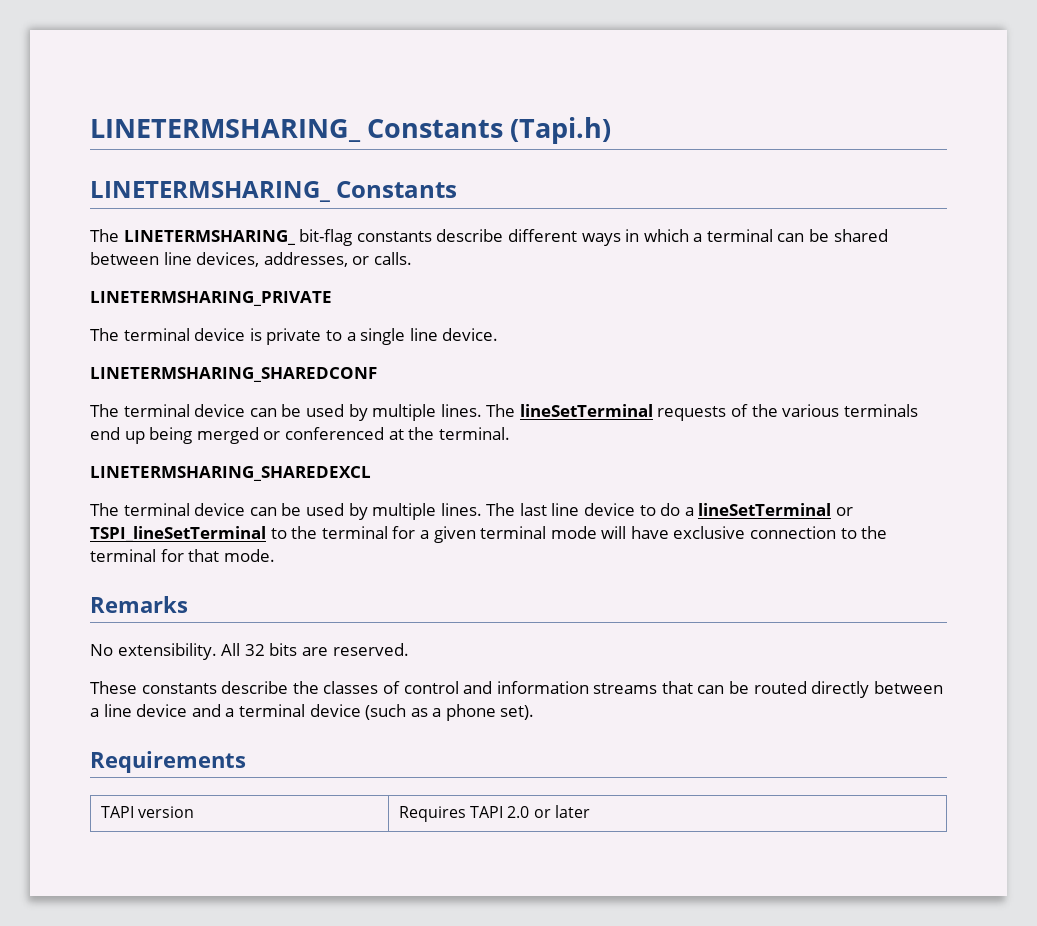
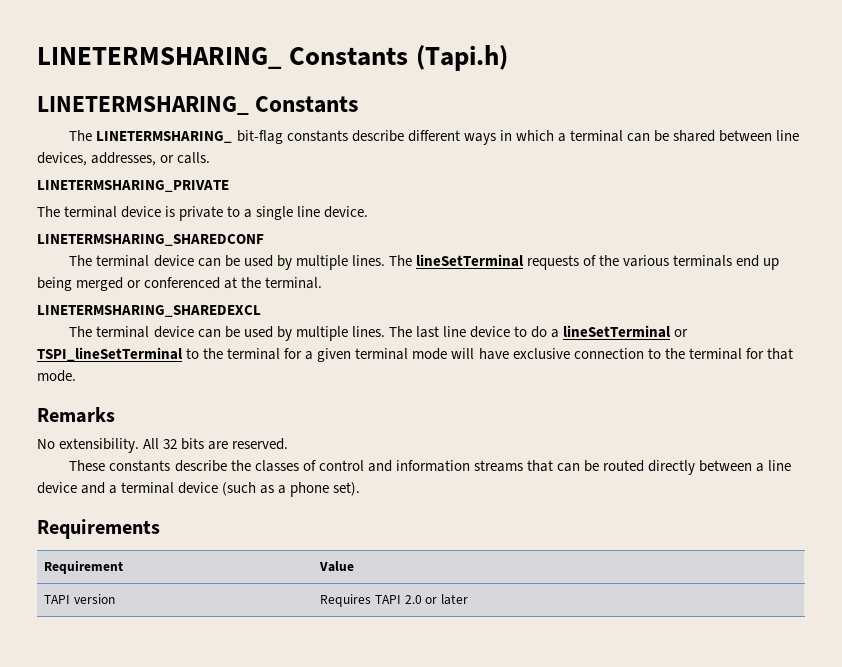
(246, 762) none -> [44,560,124,574] [319,561,355,572] // Requirement | Value

